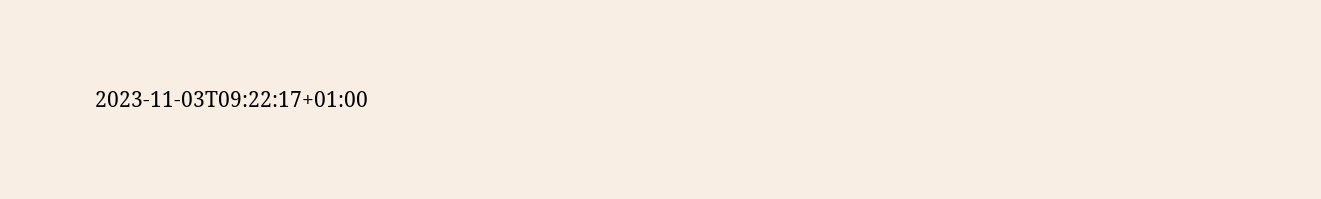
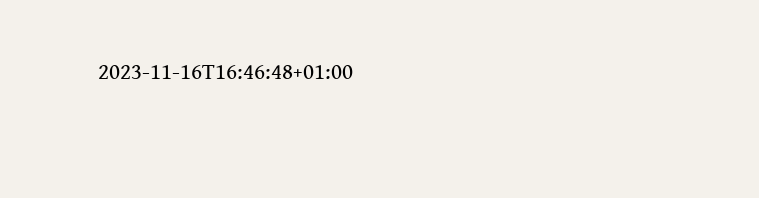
[95,91,368,107] 2023-11-03T09:22:17+01:00 -> [98,65,353,79] 2023-11-16T16:46:48+01:00

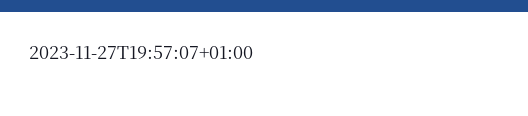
[98,65,353,79] 2023-11-16T16:46:48+01:00 -> [29,45,253,59] 2023-11-27T19:57:07+01:00

